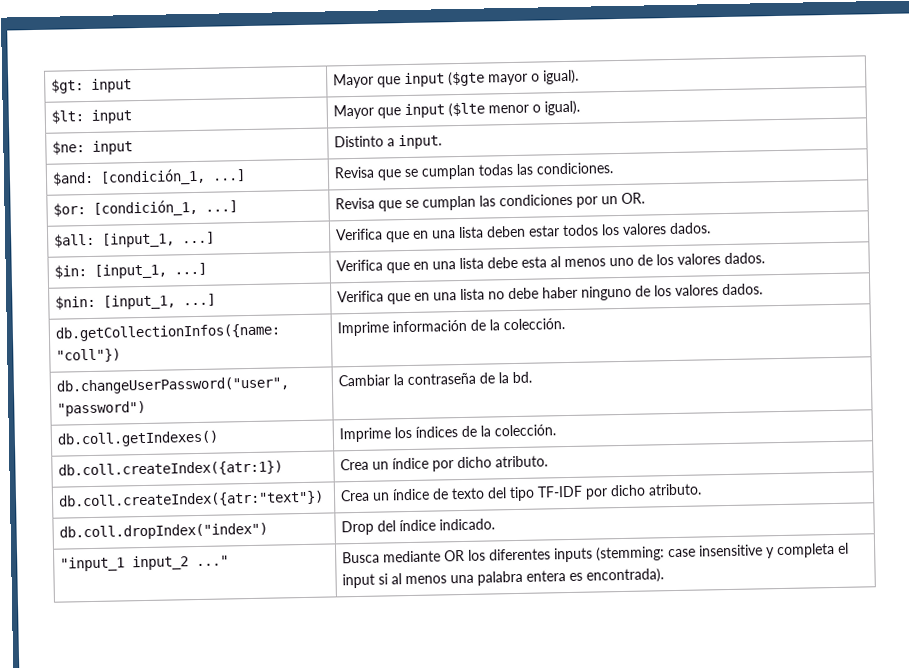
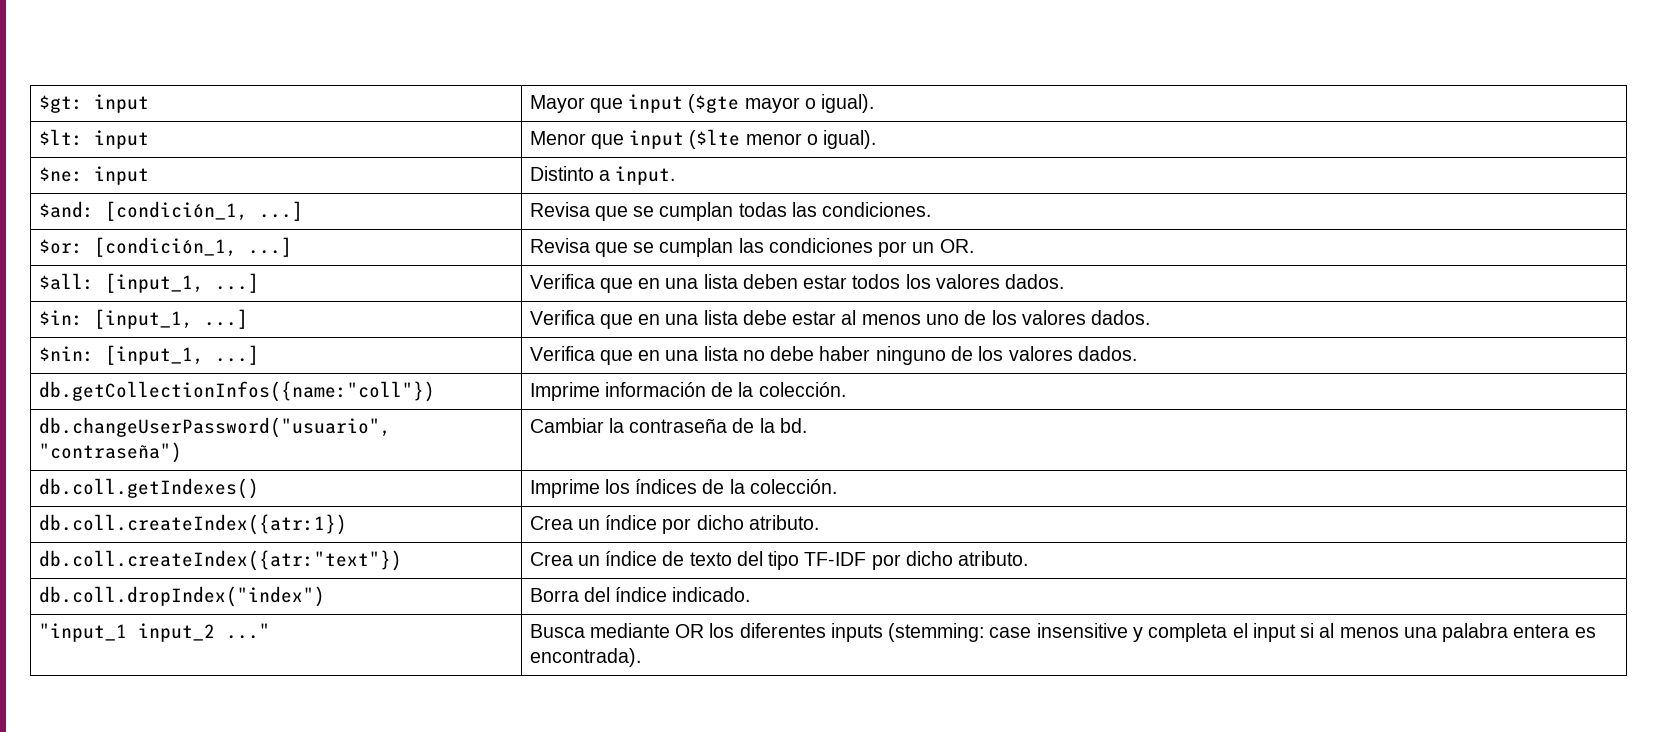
[333,104,375,120] Mayor -> [529,131,586,145] Menor
[521,256,548,268] esta -> [792,311,837,325] estar
[56,376,291,395] [57,400,147,417] db.changeUserPassword("user", "password") -> [38,417,391,438] [38,442,182,463] db.changeUserPassword("usuario", "contraseña")
[341,520,375,536] Drop -> [529,588,579,602] Borra

